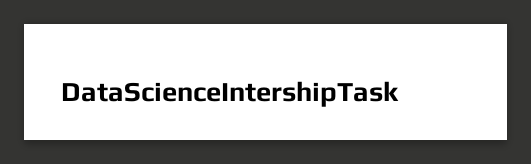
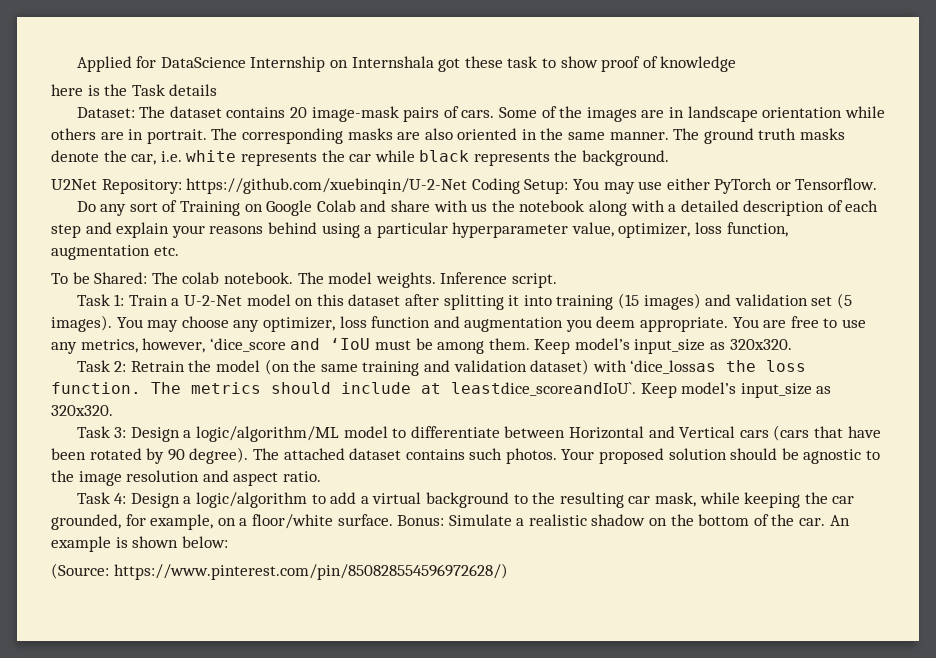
[61,81,399,107] DataScienceIntershipTask -> [76,56,737,72] [51,84,218,96] [76,106,885,122] [51,128,846,144] [51,150,670,166] [51,178,878,194] [76,200,879,216] [51,222,788,238] [51,245,179,260] [51,272,557,288] [76,293,852,310] [51,315,867,332] [51,338,792,354] [76,359,807,376] [51,382,832,398] [51,405,113,416] [76,425,881,442] [51,447,881,464] [51,470,321,486] [76,492,855,508] [51,514,850,530] [51,536,228,552] [51,563,508,580] Applied for DataScience Internship on Internshala got these task to show proof of knowledge // here is the Task details // Dataset: The dataset contains 20 image-mask pairs of cars. Some of the images are in landscape orientation while others are in portrait. The corresponding masks are also oriented in the same manner. The ground truth masks denote the car, i.e. white represents the car while black represents the background. // U2Net Repository: https://github.com/xuebinqin/U-2-Net Coding Setup: You may use either PyTorch or Tensorflow. // Do any sort of Training on Google Colab and share with us the notebook along with a detailed description of each step and explain your reasons behind using a particular hyperparameter value, optimizer, loss function, augmentation etc. // To be Shared: The colab notebook. The model weights. Inference script. // Task 1: Train a U-2-Net model on this dataset after splitting it into training (15 images) and validation set (5 images). You may choose any optimizer, loss function and augmentation you deem appropriate. You are free to use any metrics, however, ‘dice_score and ‘IoU must be among them. Keep model’s input_size as 320x320. // Task 2: Retrain the model (on the same training and validation dataset) with ‘dice_lossas the loss function. The metrics should include at leastdice_scoreandIoU`. Keep model’s input_size as 320x320. // Task 3: Design a logic/algorithm/ML model to differentiate between Horizontal and Vertical cars (cars that have been rotated by 90 degree). The attached dataset contains such photos. Your proposed solution should be agnostic to the image resolution and aspect ratio. // Task 4: Design a logic/algorithm to add a virtual background to the resulting car mask, while keeping the car grounded, for example, on a floor/white surface. Bonus: Simulate a realistic shadow on the bottom of the car. An example is shown below: // (Source: https://www.pinterest.com/pin/850828554596972628/)

